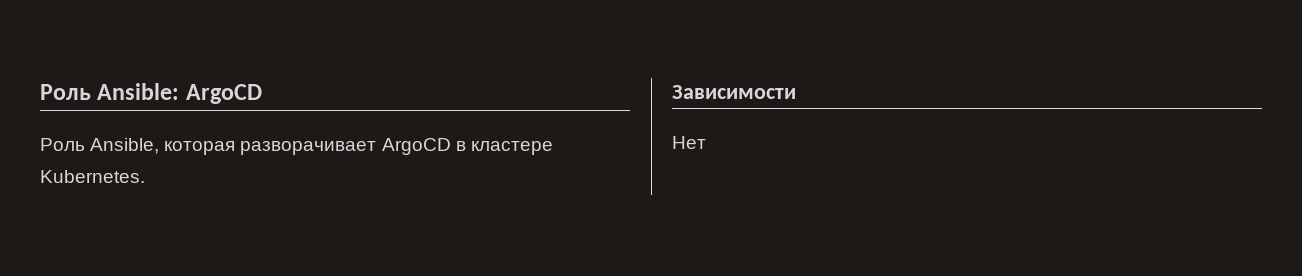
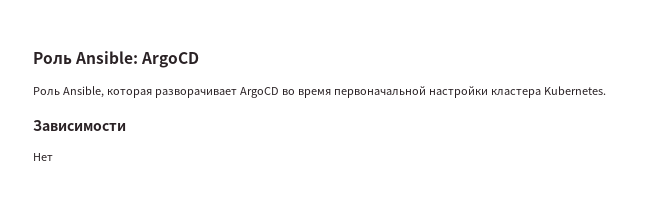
[455,141,553,155] в кластере -> [281,86,541,98] во время первоначальной настройки кластера

